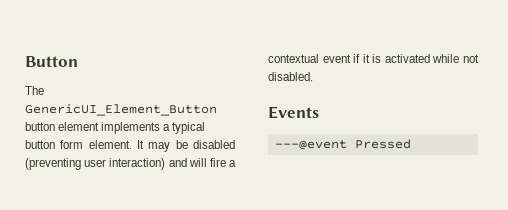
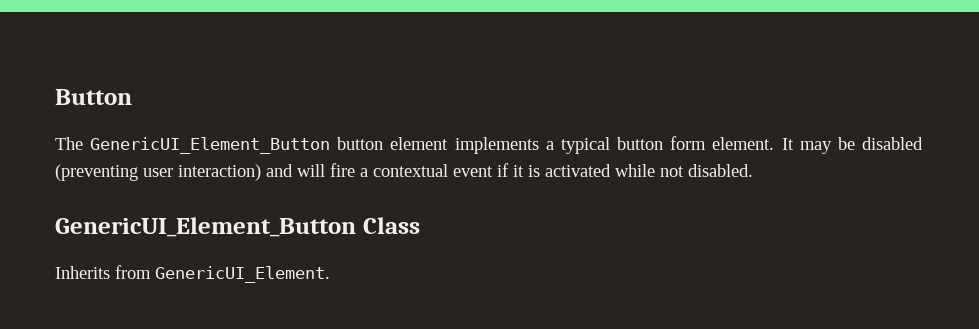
[268,106,319,119] [274,139,411,150] Events // ---@event Pressed -> [55,217,420,237] [55,265,330,283] GenericUI_Element_Button Class // Inherits from GenericUI_Element.

